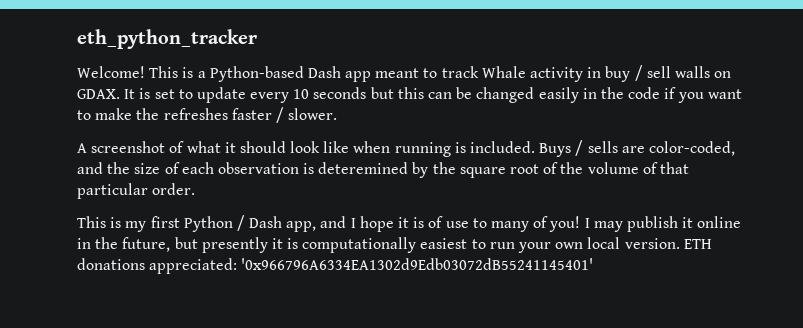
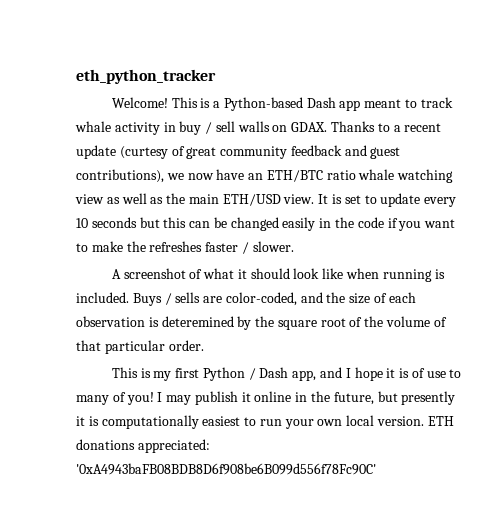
[481,66,526,78] Whale -> [75,121,111,132] whale
(120, 94) none -> [331,121,442,132] [76,145,401,159] [76,169,454,183] [75,193,315,206] Thanks to a recent update (curtesy of great community feedback and guest contributions), we now have an ETH/BTC ratio whale watching view as well as the main ETH/USD view.
[241,258,594,270] '0x966796A6334EA1302d9Edb03072dB55241145401' -> [76,463,376,475] '0xA4943baFB08BDB8D6f908be6B099d556f78Fc90C'

